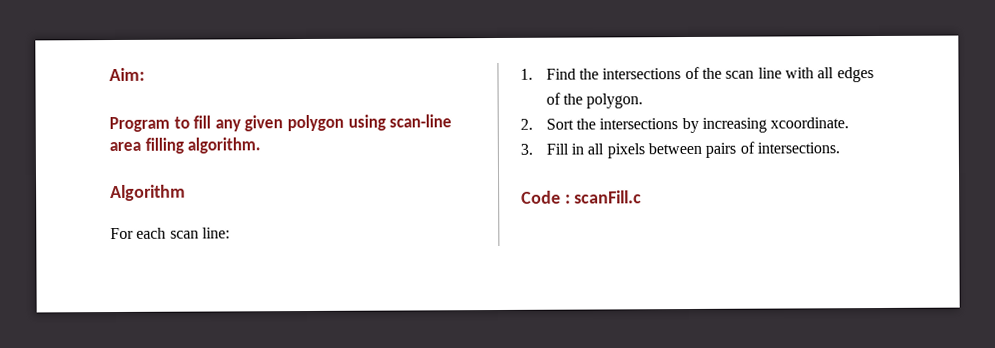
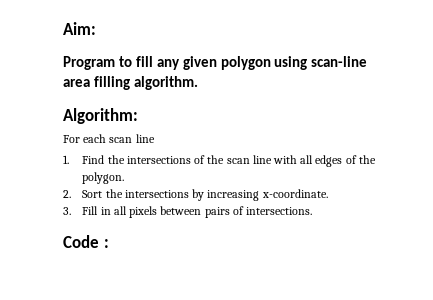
[110,184,186,202] Algorithm -> [63,108,138,124] Algorithm:
[201,227,230,239] line: -> [135,134,155,143] line
[770,117,850,129] xcoordinate. -> [261,189,328,198] x-coordinate.
[574,190,643,204] scanFill.c -> (109, 243) none

